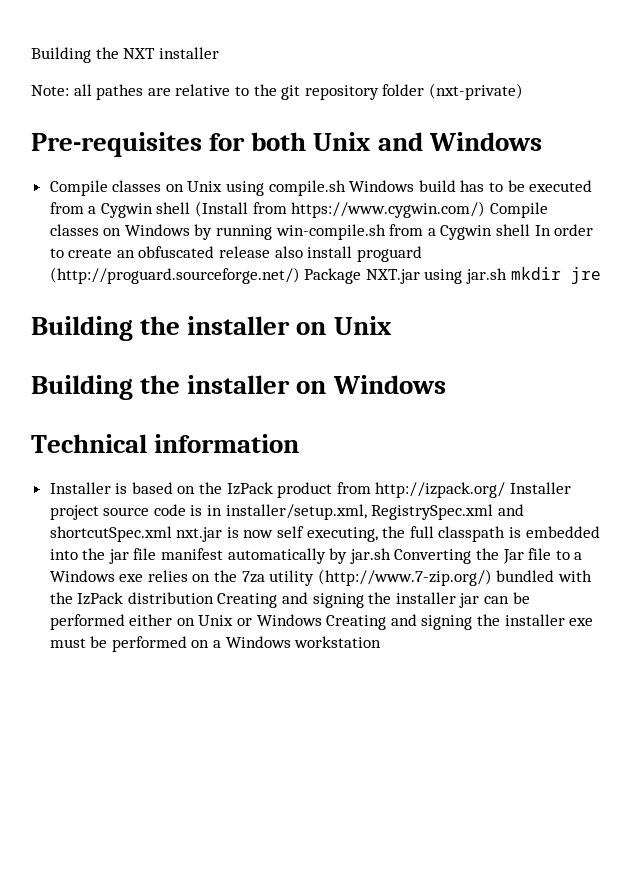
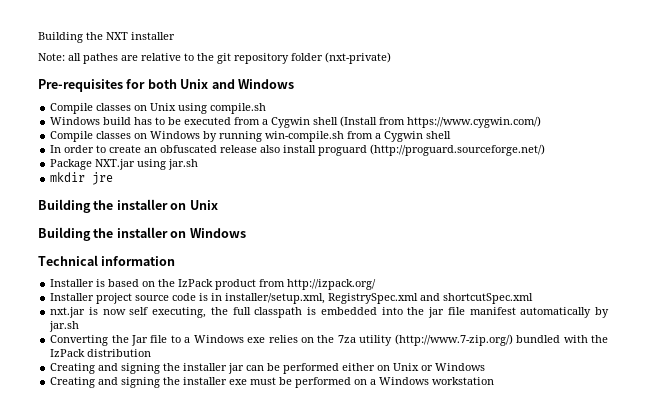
(346, 188) none -> (267, 108) //
(486, 209) none -> (542, 122) //
(531, 230) none -> (452, 135) //
(300, 275) none -> (546, 150) //
(508, 276) none -> (199, 164) //
(506, 490) none -> (377, 284) //
(172, 534) none -> (534, 298) //
(391, 556) none -> (80, 326) //
(214, 598) none -> (152, 353) //
(322, 620) none -> (486, 367) //

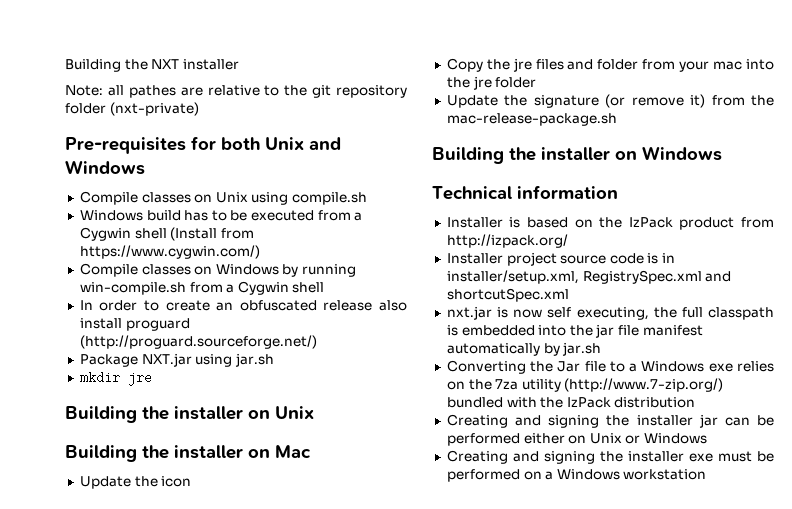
(218, 205) none -> [65,445,311,462] [79,476,192,489] [446,58,774,72] [446,76,537,90] [446,94,774,108] [446,113,617,126] // Building the installer on Mac // Update the icon // Copy the jre files and folder from your mac into the jre folder // Update the signature (or remove it) from the mac-release-package.sh

